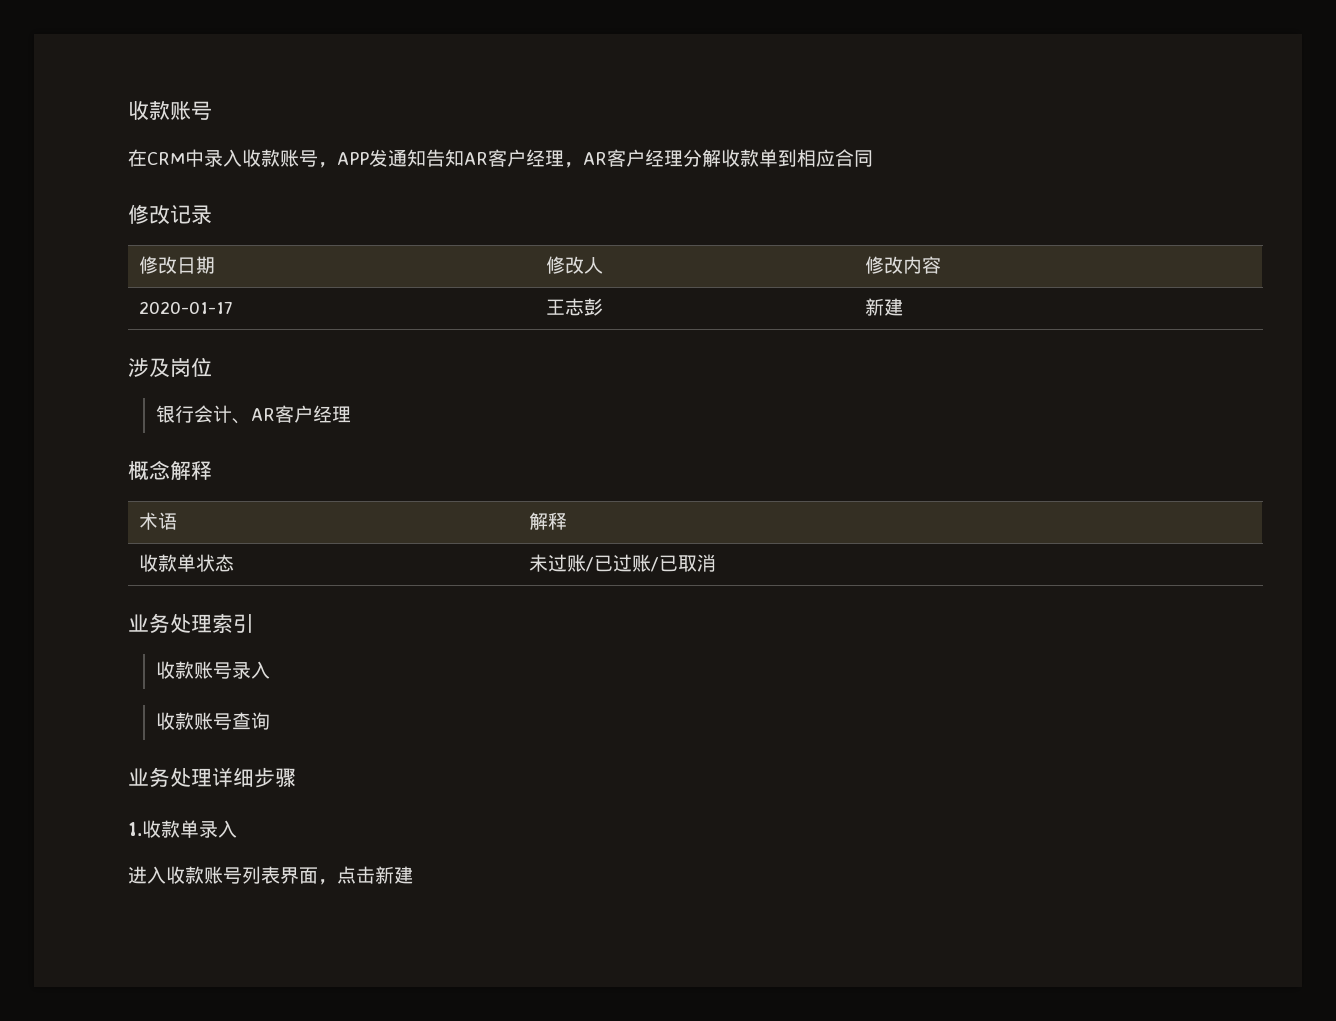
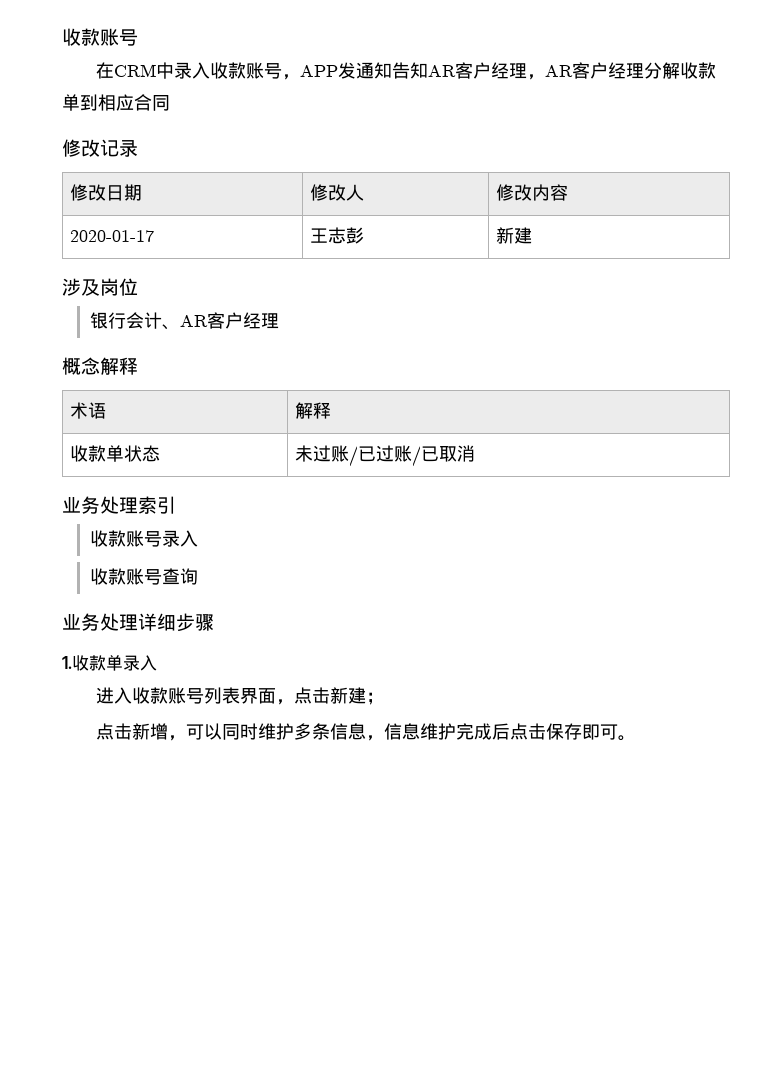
(413, 875) none -> [366,692,385,705] [96,723,637,741] ； // 点击新增，可以同时维护多条信息，信息维护完成后点击保存即可。

